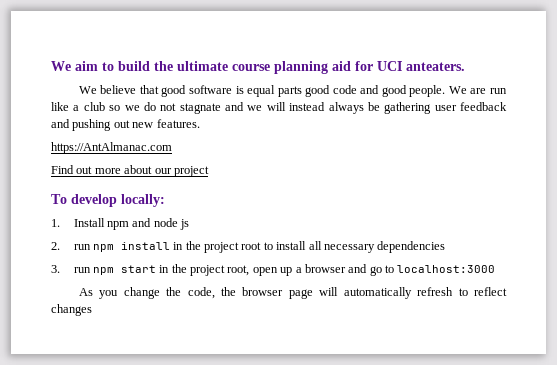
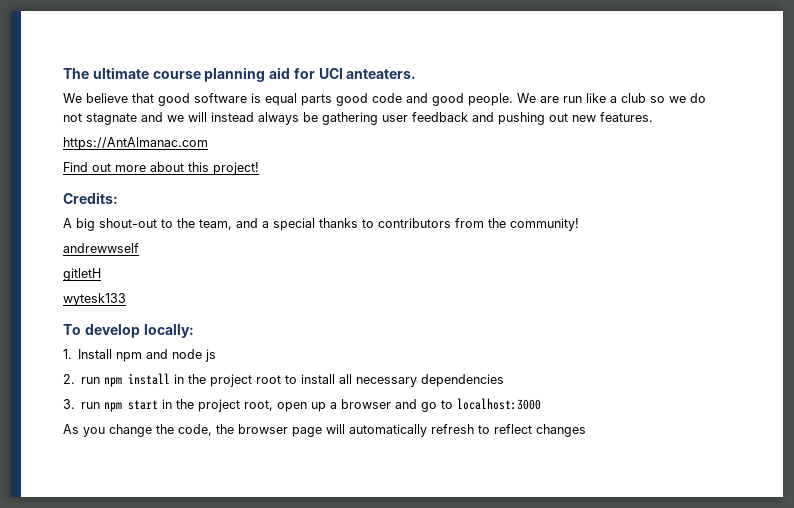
[51,61,173,71] We aim to build the -> [63,68,89,79] The
[154,166,209,177] our project -> [188,162,259,175] [63,192,118,204] [63,218,579,231] [63,243,139,253] [63,268,101,281] [63,293,126,306] this project! // Credits: // A big shout-out to the team, and a special thanks to contributors from the community! // andrewwself // gitletH // wytesk133

